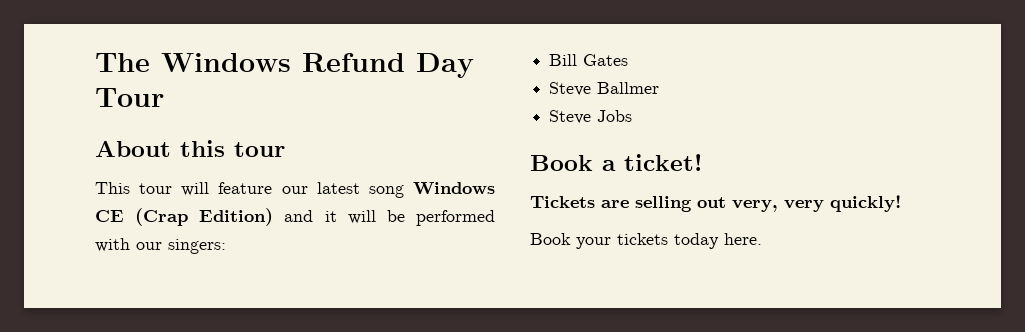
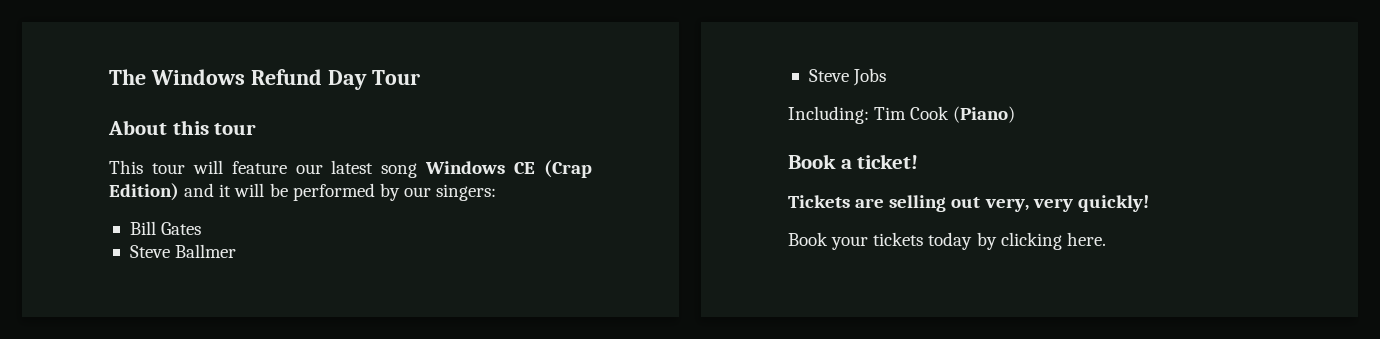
[95,238,130,252] with -> [379,183,400,201] by
(633, 116) none -> [788,106,1016,124] // Including: Tim Cook (Piano)
(719, 241) none -> [976,232,1062,250] by clicking

